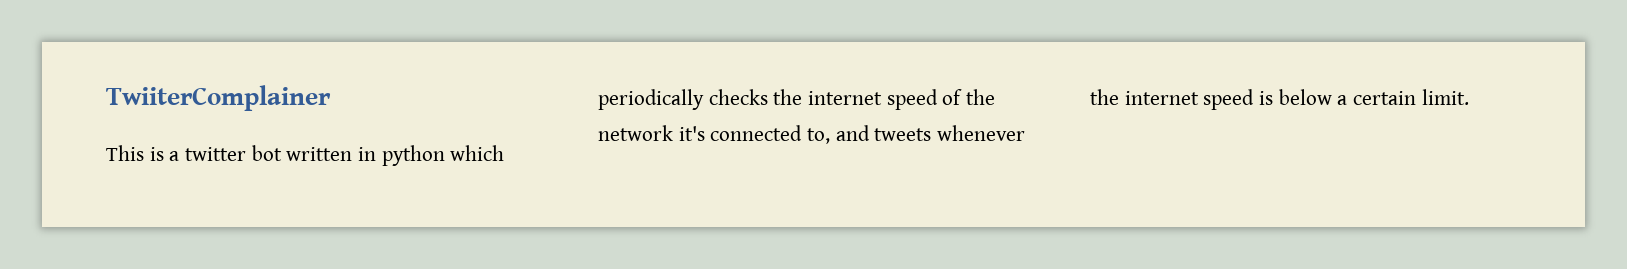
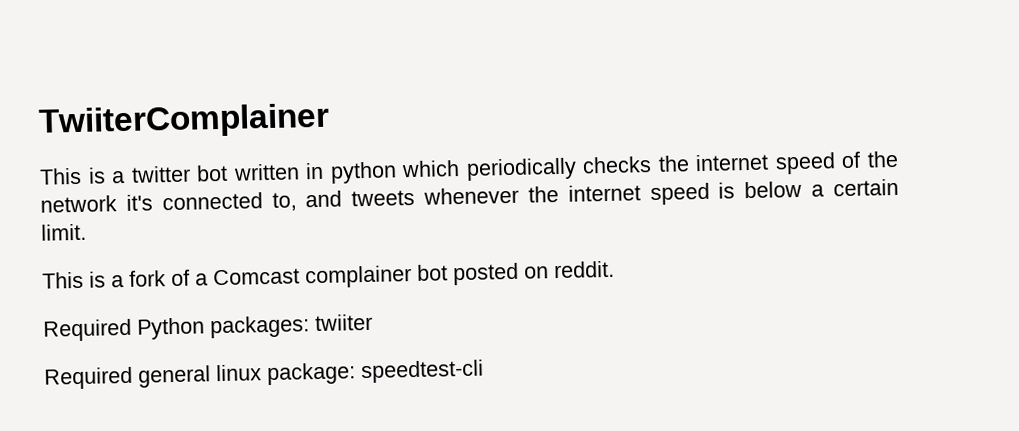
(1469, 97) none -> [42,260,615,289] [43,313,373,342] [44,359,484,390] // This is a fork of a Comcast complainer bot posted on reddit. // Required Python packages: twiiter // Required general linux package: speedtest-cli

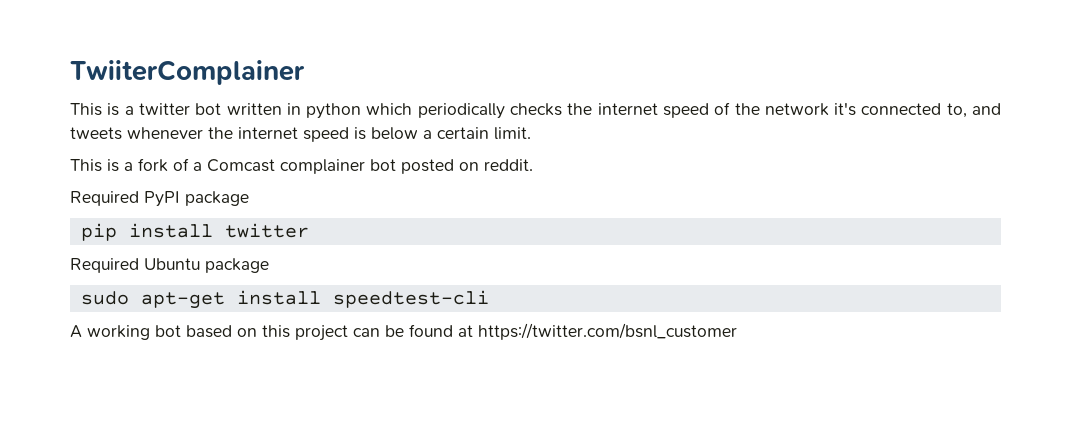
[137,313,373,340] [44,359,484,390] Python packages: twiiter // Required general linux package: speedtest-cli -> [144,191,249,207] [80,223,309,241] [70,258,269,273] [80,290,489,309] [70,323,737,341] PyPI package // pip install twitter // Required Ubuntu package // sudo apt-get install speedtest-cli // A working bot based on this project can be found at https://twitter.com/bsnl_customer

